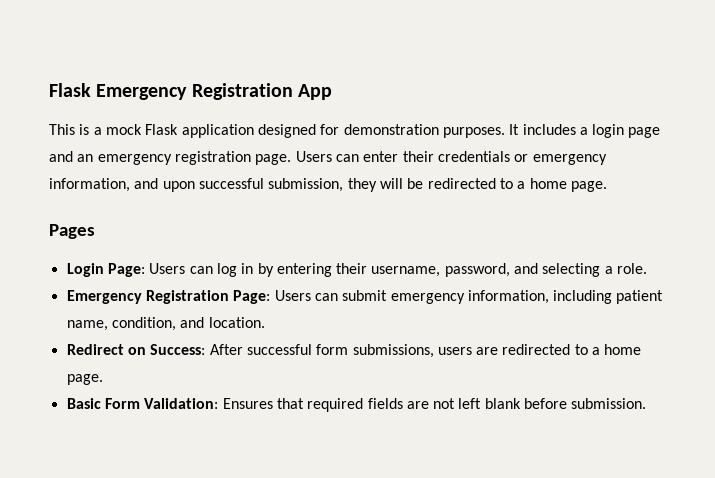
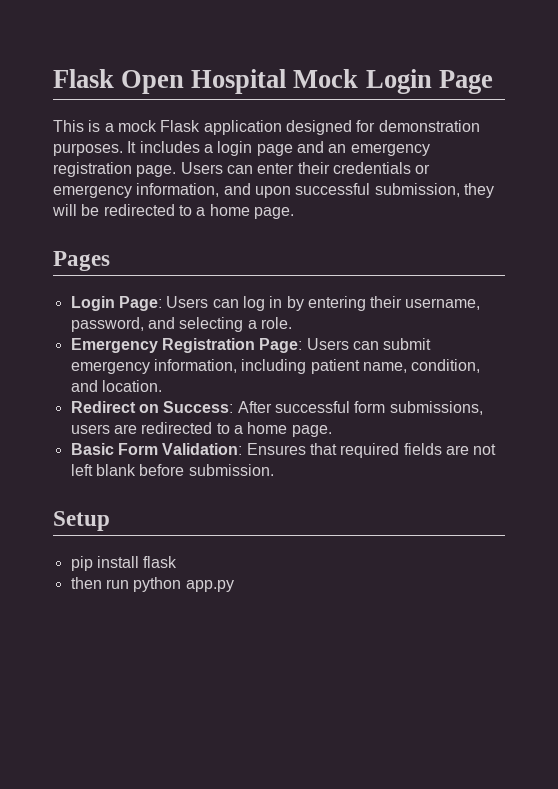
[49,83,333,100] Flask Emergency Registration App -> [53,69,493,94] Flask Open Hospital Mock Login Page
(647, 403) none -> [53,511,110,531] [70,556,178,571] [70,577,234,592] // Setup // pip install flask // then run python app.py

